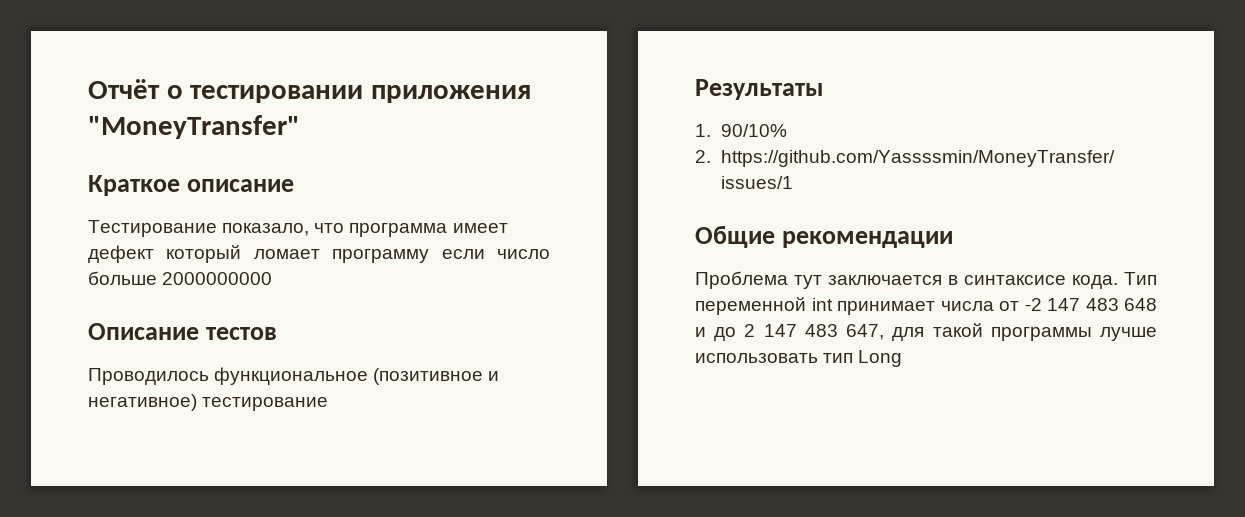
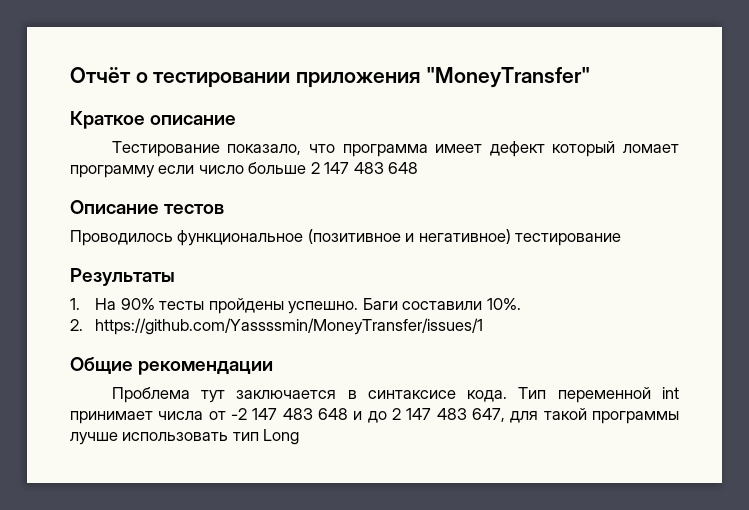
[162,272,273,285] 2000000000 -> [310,162,419,174] 2 147 483 648
[720,124,787,137] 90/10% -> [95,298,521,314] На 90% тесты пройдены успешно. Баги составили 10%.

